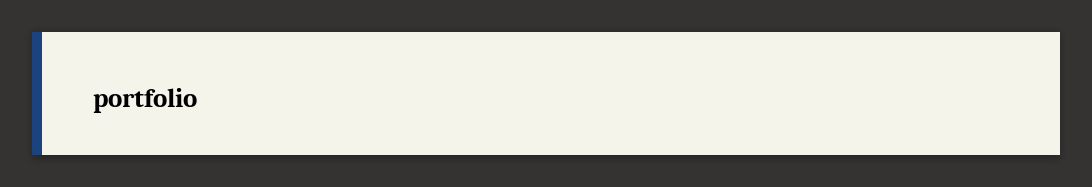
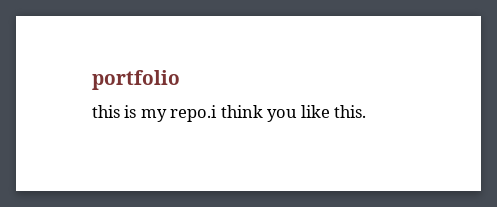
(197, 100) none -> [92,105,367,122] // this is my repo.i think you like this.

